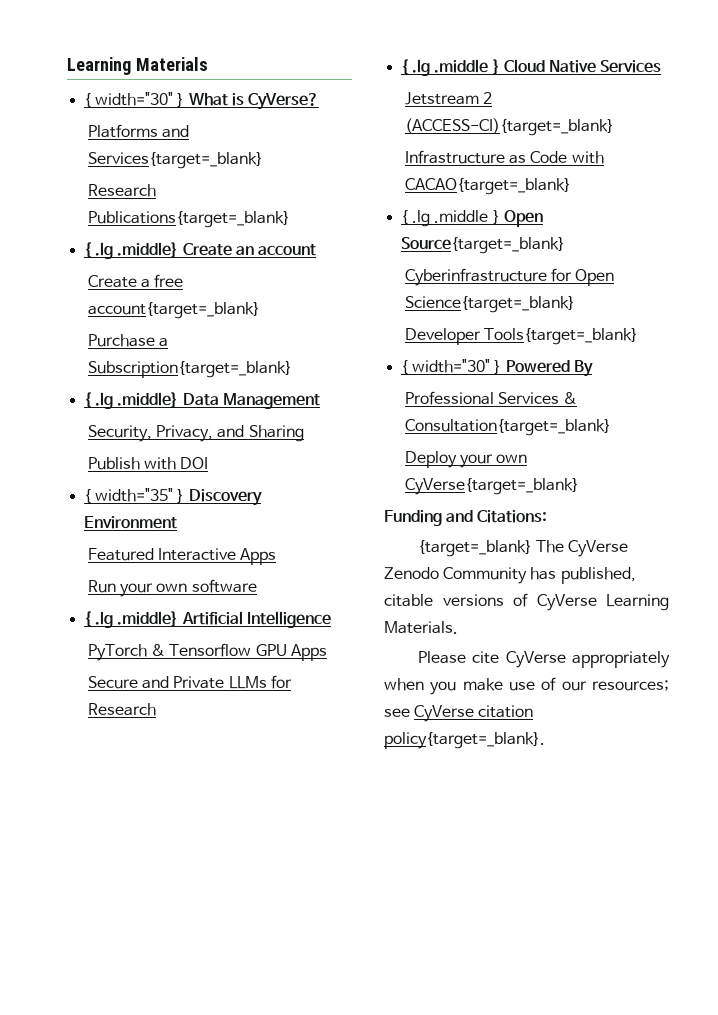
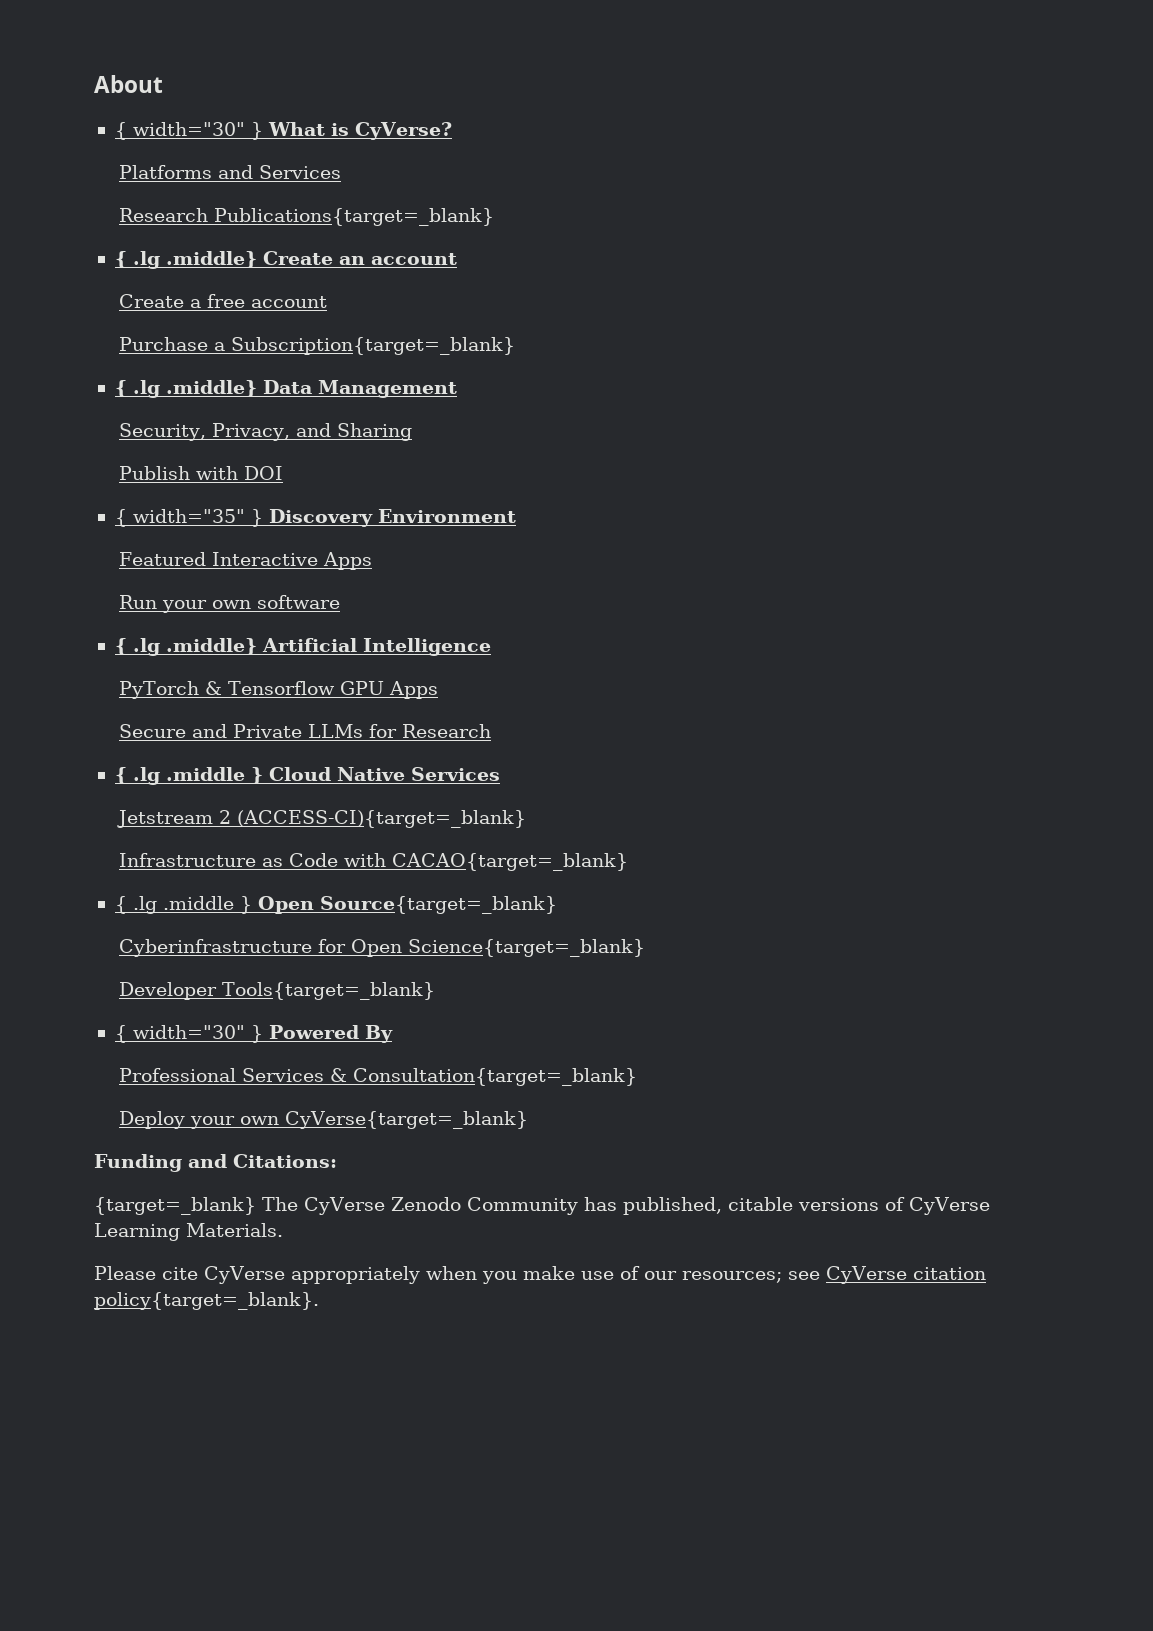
[67,57,208,75] Learning Materials -> [94,75,163,93] About
[88,152,264,169] Services{target=_blank} -> [258,165,341,179] Services
[88,302,261,319] account{target=_blank} -> [250,296,327,308] account

